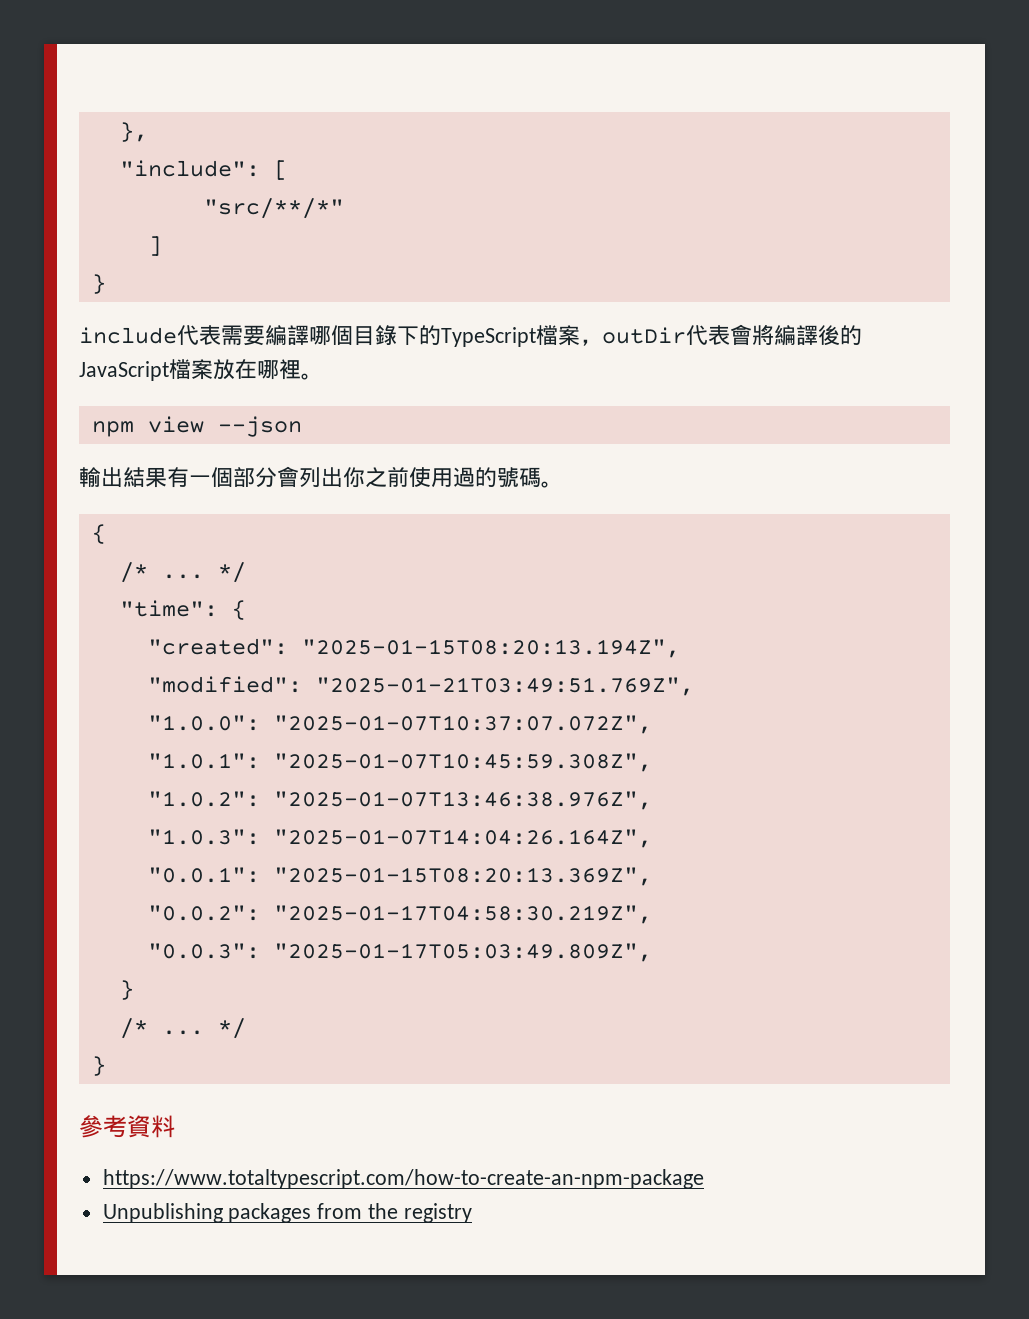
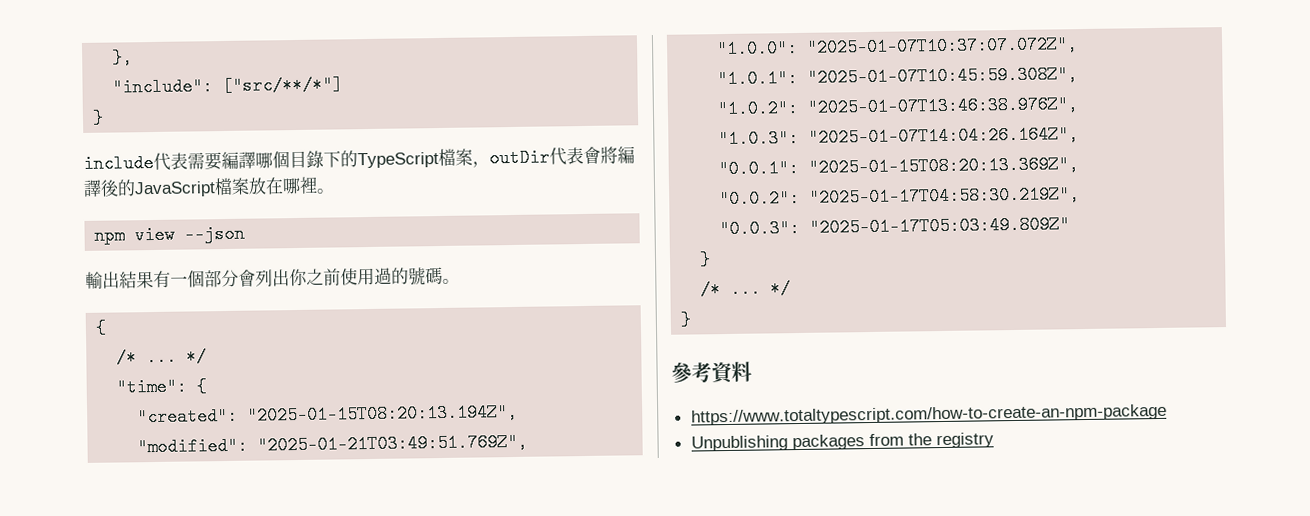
[273,160,288,180] [203,198,344,219] [147,236,162,256] [ // "src/**/*" // ] -> [222,75,344,96] ["src/**/*"]
[273,943,652,962] "2025-01-17T05:03:49.809Z", -> [809,215,1071,237] "2025-01-17T05:03:49.809Z"

